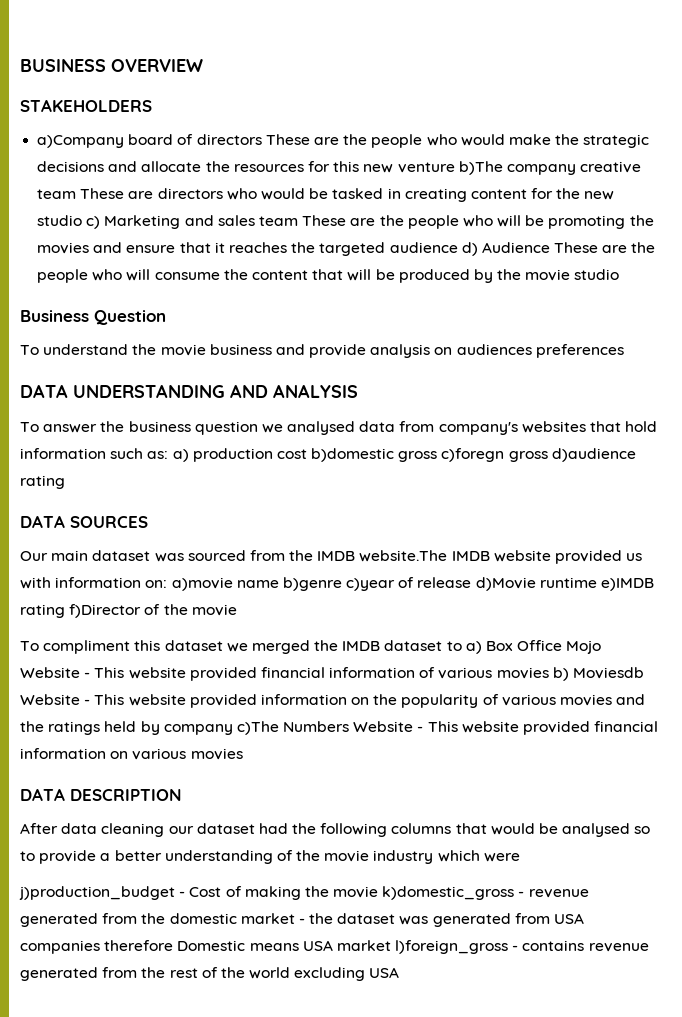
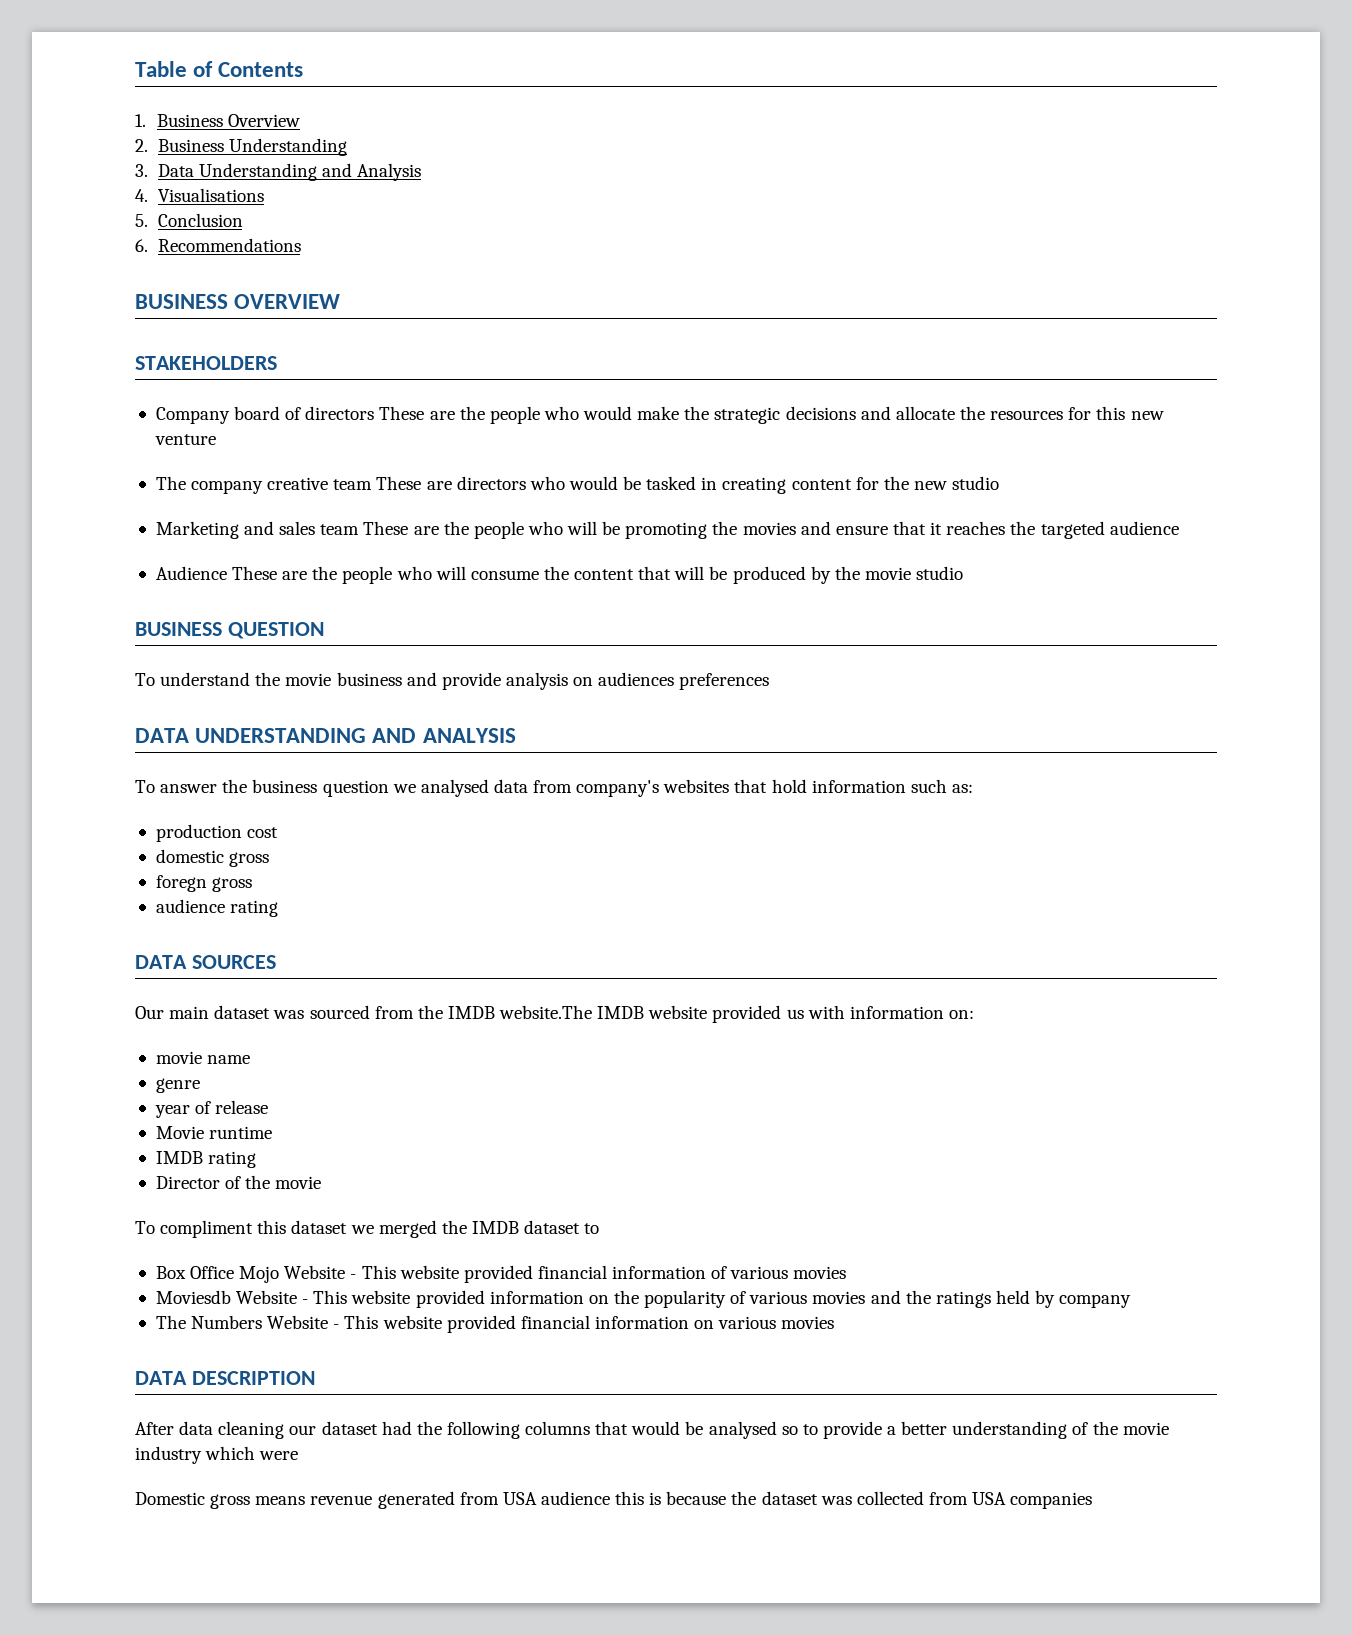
(20, 65) none -> [135,61,304,77] [135,114,300,127] [135,138,347,156] [135,163,421,181] [135,188,264,202] [135,213,243,227] [135,238,301,252] Table of Contents // 1. Business Overview // 2. Business Understanding // 3. Data Understanding and Analysis // 4. Visualisations // 5. Conclusion // 6. Recommendations //
[37,135,125,148] a)Company -> [155,407,230,424] Company
[458,161,503,175] b)The -> [155,476,186,490] // The
[86,216,101,229] c) -> (1000, 483) //
[461,242,478,256] d) -> (1179, 528) //
[20,310,166,325] Business Question -> [135,622,324,639] BUSINESS QUESTION
[172,449,189,462] a) -> (973, 788) //
[311,448,636,462] b)domestic gross c)foregn gross d)audience -> [155,849,270,867] [155,875,253,892] [155,899,225,913] // domestic gross // foregn gross // audience
[171,577,233,591] a)movie -> [155,1051,202,1064] // movie
[282,577,396,591] b)genre c)year -> [155,1078,200,1093] [154,1105,190,1118] // genre // year
[475,577,536,591] d)Movie -> [155,1126,204,1139] // Movie
[601,578,655,591] [20,604,142,618] e)IMDB rating f)Director -> [155,1151,257,1168] [155,1176,220,1189] // IMDB rating // Director
[465,641,482,654] a) -> (600, 1228) //
[552,667,569,681] b) -> (847, 1272) //
[236,721,279,735] c)The -> [155,1315,186,1329] // The
[19,886,589,900] [20,913,305,927] j)production_budget - Cost of making the movie k)domestic_gross - revenue generated from the domestic market - -> [135,1491,727,1509] Domestic gross means revenue generated from USA audience this is because
[432,913,511,927] generated -> [856,1491,924,1505] collected
[104,940,649,954] [20,967,400,981] therefore Domestic means USA market l)foreign_gross - contains revenue generated from the rest of the world excluding USA -> (1093, 1500) none

